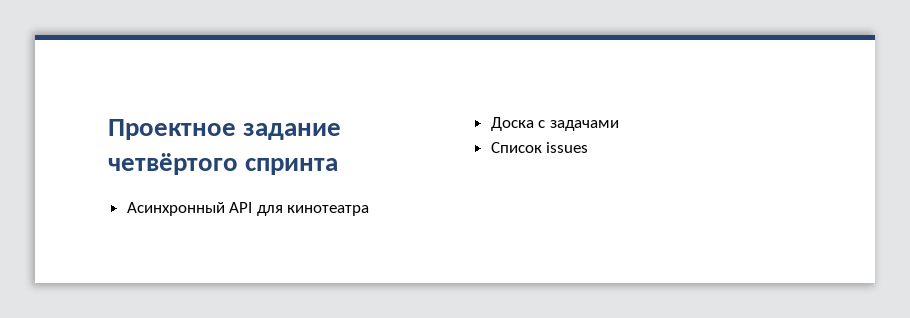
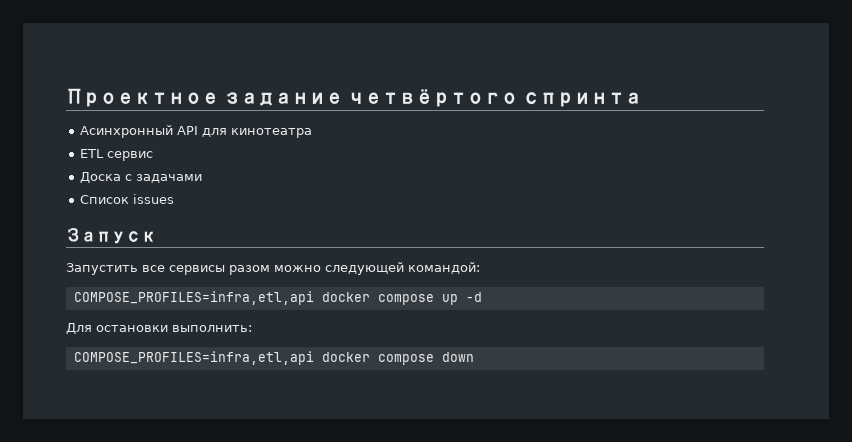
(370, 210) none -> [80,149,154,161] // ETL сервис
(589, 147) none -> [66,228,156,244] [66,262,480,275] [73,291,482,305] [66,323,252,334] [73,351,474,365] // Запуск // Запустить все сервисы разом можно следующей командой: // COMPOSE_PROFILES=infra,etl,api docker compose up -d // Для остановки выполнить: // COMPOSE_PROFILES=infra,etl,api docker compose down

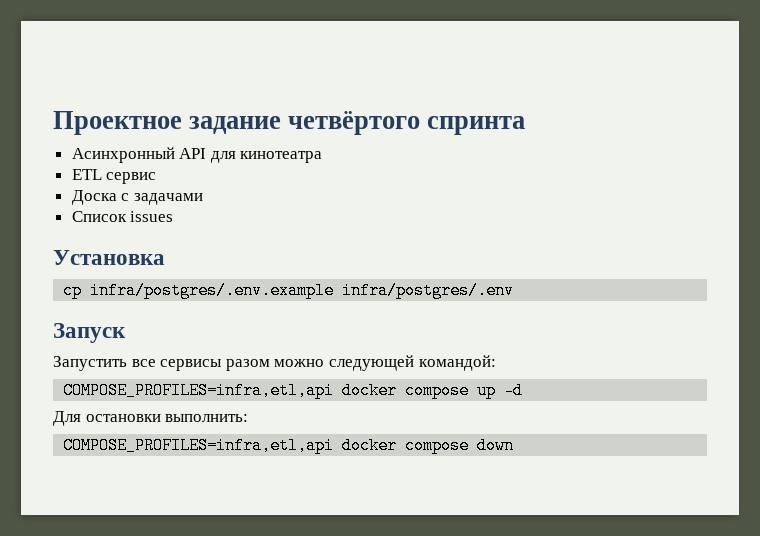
(175, 199) none -> [53,250,165,265] [63,282,515,299] // Установка // cp infra/postgres/.env.example infra/postgres/.env

